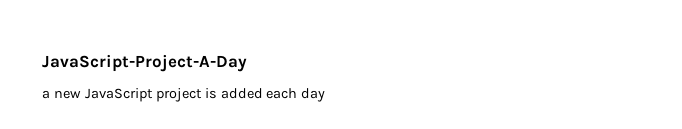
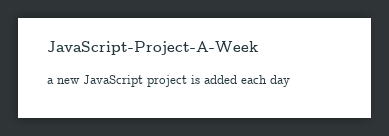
[42,54,247,72] JavaScript-Project-A-Day -> [47,41,258,55] JavaScript-Project-A-Week

